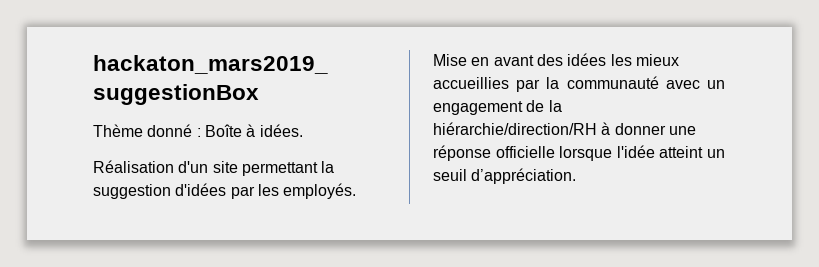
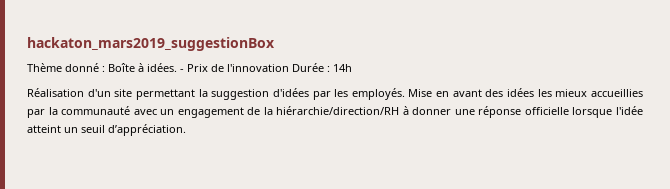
(303, 130) none -> [180,63,352,72] - Prix de l'innovation Durée : 14h

